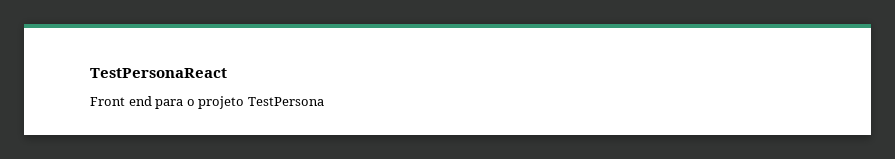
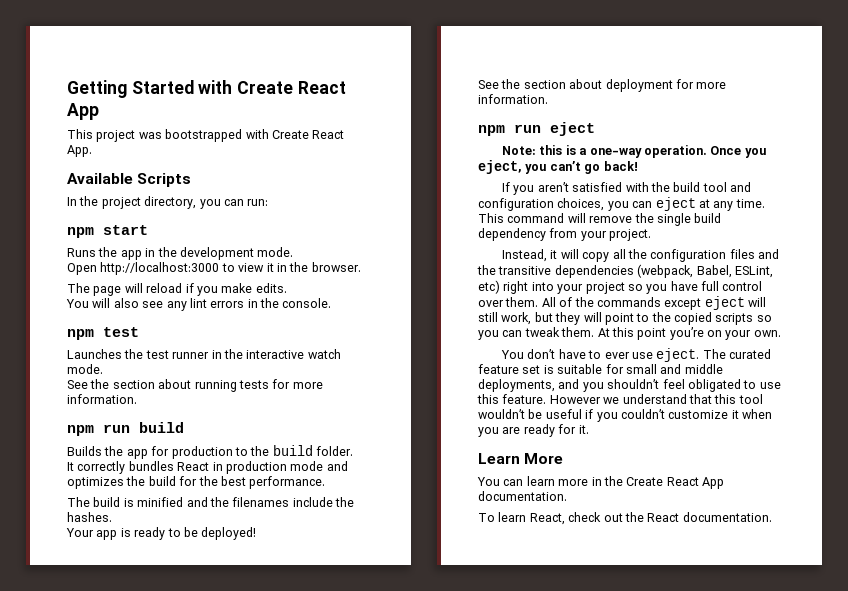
[90,68,227,78] [90,96,324,109] TestPersonaReact // Front end para o projeto TestPersona -> [67,80,346,98] [67,103,99,120] [67,129,345,142] [67,145,92,157] [67,173,192,187] [67,196,269,209] [67,225,148,238] [67,247,294,260] [67,262,361,275] [67,283,287,296] [66,298,332,311] [67,327,139,340] [67,349,341,359] [67,364,103,374] [67,379,323,392] [67,394,137,404] [67,422,184,436] [67,445,353,459] [67,461,348,474] [67,476,326,489] [67,497,354,507] [67,512,112,522] [66,527,257,540] [478,79,727,92] [478,94,548,104] [478,122,595,136] [502,145,766,158] [478,160,638,174] [502,182,752,195] [478,197,765,211] [478,213,722,226] [478,228,652,241] [502,249,780,262] [477,264,773,278] [478,280,763,294] [478,296,766,310] [478,312,772,325] [478,327,781,340] [501,348,772,362] [478,364,723,374] [478,379,781,392] [477,394,763,404] [478,409,772,422] [478,424,589,437] [478,453,564,464] [477,476,724,489] [478,491,567,501] [478,512,772,525] Getting Started with Create React App // This project was bootstrapped with Create React App. // Available Scripts // In the project directory, you can run: // npm start // Runs the app in the development mode. // Open http://localhost:3000 to view it in the browser. // The page will reload if you make edits. // You will also see any lint errors in the console. // npm test // Launches the test runner in the interactive watch mode. // See the section about running tests for more information. // npm run build // Builds the app for production to the build folder. // It correctly bundles React in production mode and optimizes the build for the best performance. // The build is minified and the filenames include the hashes. // Your app is ready to be deployed! // See the section about deployment for more information. // npm run eject // Note: this is a one-way operation. Once you eject, you can’t go back! // If you aren’t satisfied with the build tool and configuration choices, you can eject at any time. This command will remove the single build dependency from your project. // Instead, it will copy all the configuration files and the transitive dependencies (webpack, Babel, ESLint, etc) right into your project so you have full control over them. All of the commands except eject will still work, but they will point to the copied scripts so you can tweak them. At this point you’re on your own. // You don’t have to ever use eject. The curated feature set is suitable for small and middle deployments, and you shouldn’t feel obligated to use this feature. However we understand that this tool wouldn’t be useful if you couldn’t customize it when you are ready for it. // Learn More // You can learn more in the Create React App documentation. // To learn React, check out the React documentation.

